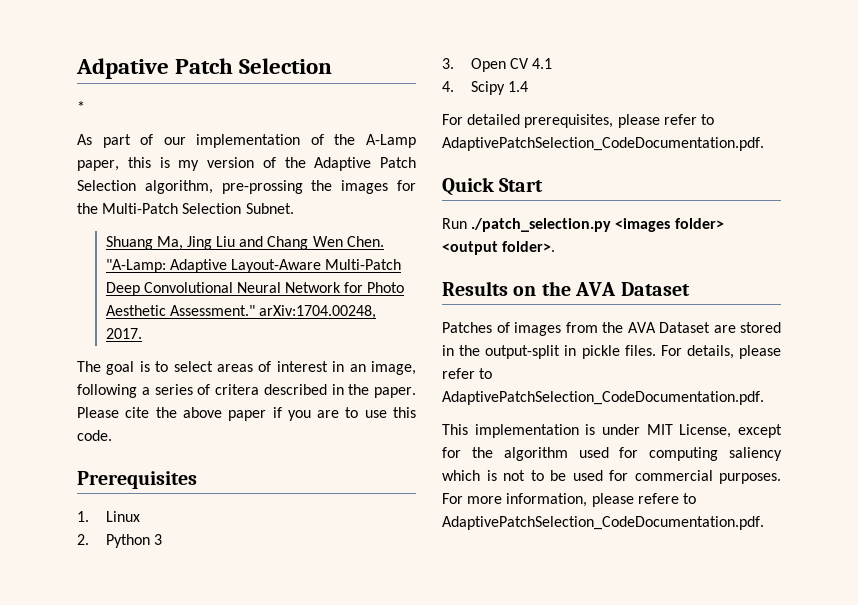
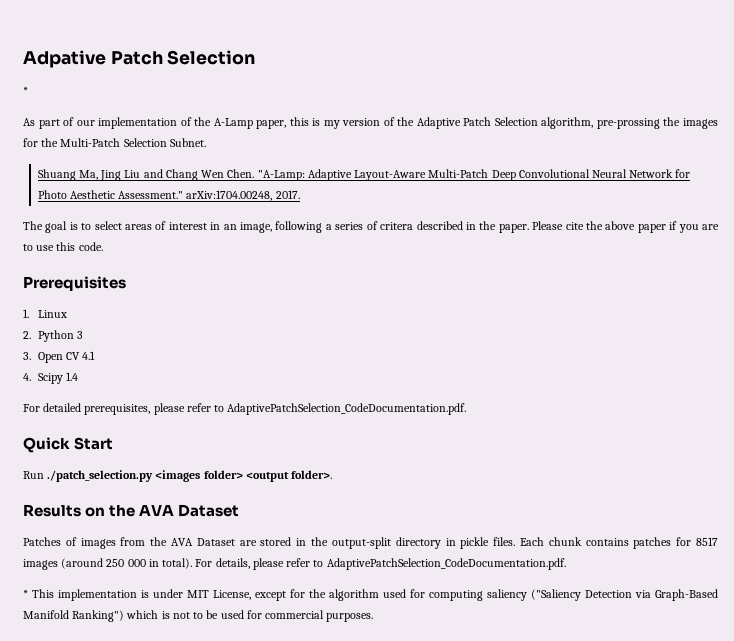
(561, 352) none -> [395,537,441,549] directory
(656, 350) none -> [519,537,718,549] [23,558,193,570] Each chunk contains patches for 8517 images (around 250 000 in total).
(764, 398) none -> [23,590,28,598] *
(782, 454) none -> [531,589,718,601] [23,610,125,622] ("Saliency Detection via Graph-Based Manifold Ranking")
[442,493,696,507] [442,516,764,530] For more information, please refere to AdaptivePatchSelection_CodeDocumentation.pdf. -> (374, 617) none

